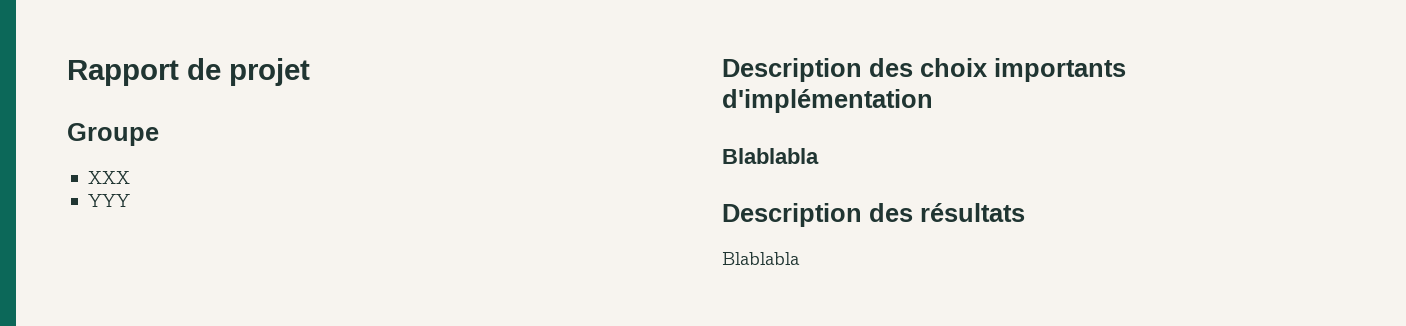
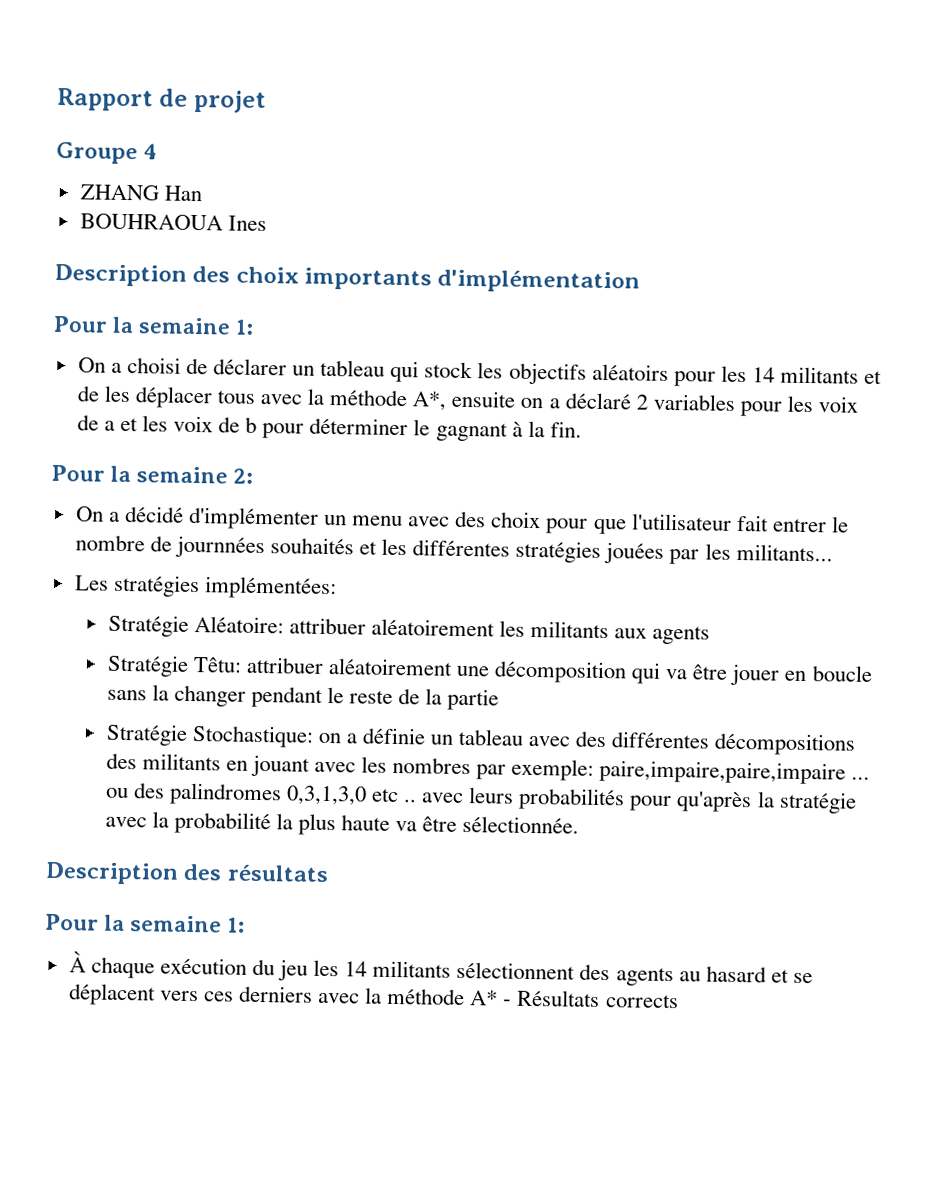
[87,171,130,184] [87,194,130,207] // XXX // YYY -> [143,143,158,160] [79,184,202,202] [79,213,267,232] 4 // ZHANG Han // BOUHRAOUA Ines
[722,148,819,164] [722,203,1025,227] [722,252,800,265] Blablabla // Description des résultats // Blablabla -> [53,315,255,335] [77,357,882,387] [76,385,858,417] [76,414,582,442] [51,464,254,484] [75,505,849,535] [74,534,833,565] [74,574,337,600] [107,614,711,645] [106,654,873,686] [106,684,500,711] [105,723,857,756] [105,752,871,785] [105,782,857,814] [104,811,580,836] [45,861,329,885] [45,913,246,933] [68,950,813,987] [67,983,679,1009] Pour la semaine 1: // On a choisi de déclarer un tableau qui stock les objectifs aléatoirs pour les 14 militants et de les déplacer tous avec la méthode A*, ensuite on a déclaré 2 variables pour les voix de a et les voix de b pour déterminer le gagnant à la fin. // Pour la semaine 2: // On a décidé d'implémenter un menu avec des choix pour que l'utilisateur fait entrer le nombre de journnées souhaités et les différentes stratégies jouées par les militants... // Les stratégies implémentées: // Stratégie Aléatoire: attribuer aléatoirement les militants aux agents // Stratégie Têtu: attribuer aléatoirement une décomposition qui va être jouer en boucle sans la changer pendant le reste de la partie // Stratégie Stochastique: on a définie un tableau avec des différentes décompositions des militants en jouant avec les nombres par exemple: paire,impaire,paire,impaire ... ou des palindromes 0,3,1,3,0 etc .. avec leurs probabilités pour qu'après la stratégie avec la probabilité la plus haute va être sélectionnée. // Description des résultats // Pour la semaine 1: // À chaque exécution du jeu les 14 militants sélectionnent des agents au hasard et se déplacent vers ces derniers avec la méthode A* - Résultats corrects

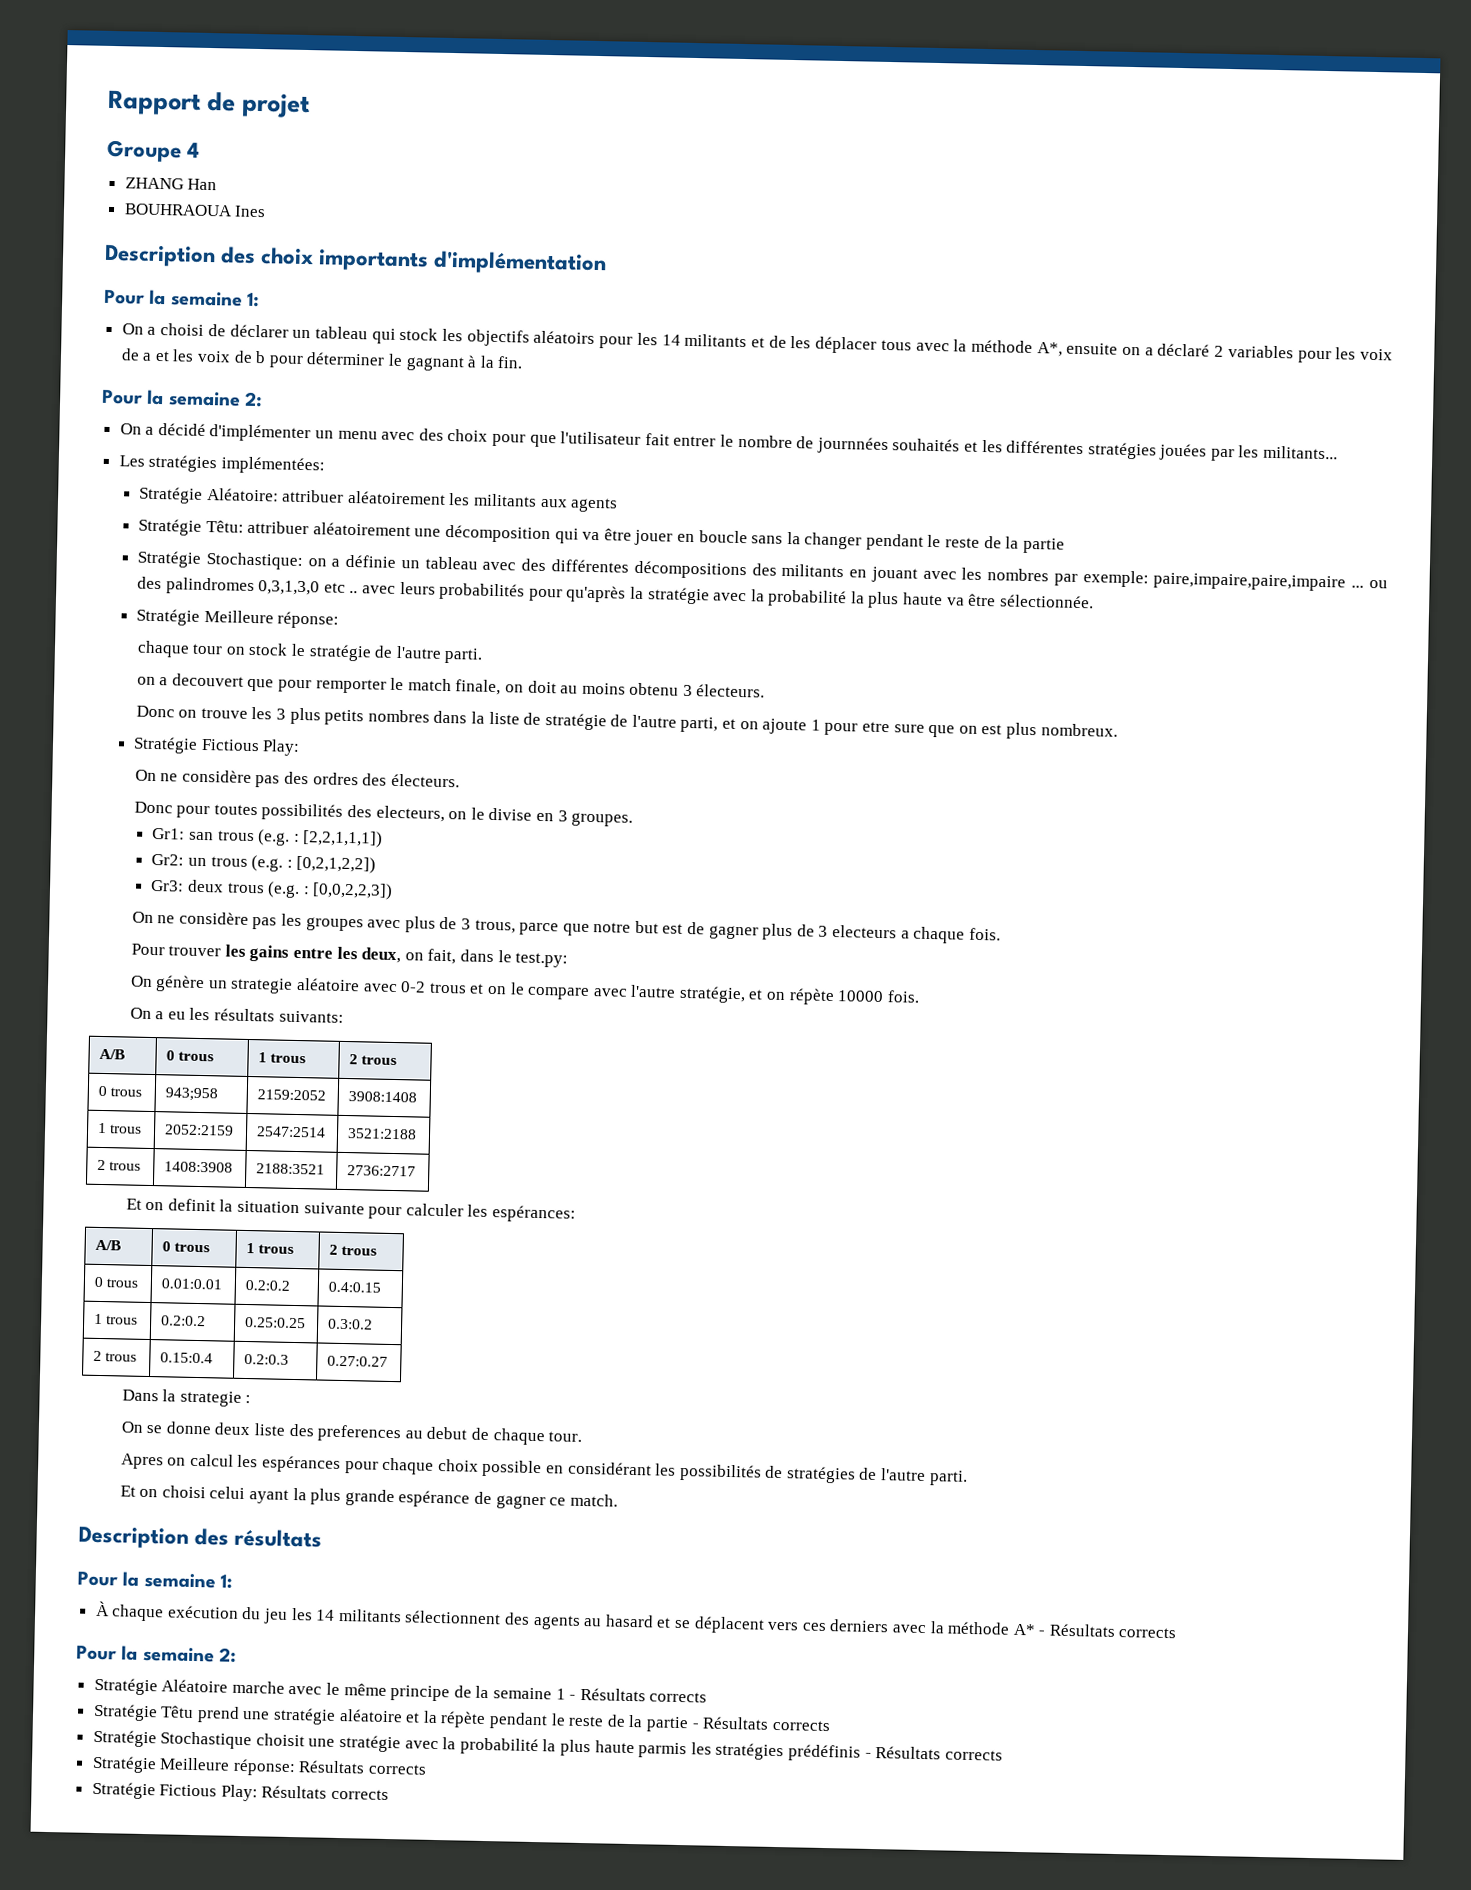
(580, 824) none -> [136,608,340,629] [136,640,484,664] [136,673,766,698] [135,705,1118,740] [133,736,301,756] [134,769,460,788] [133,801,634,827] [152,827,384,848] [151,853,377,874] [150,879,394,900] [131,911,1001,944] [130,943,569,968] [130,975,920,1006] [129,1007,344,1023] [99,1048,126,1060] [166,1050,215,1062] [258,1052,307,1064] [349,1054,398,1066] [98,1085,143,1097] [165,1087,219,1102] [257,1089,327,1101] [348,1091,418,1103] [97,1122,143,1134] [164,1124,235,1136] [256,1126,327,1138] [347,1128,418,1140] [97,1159,142,1171] [164,1161,234,1173] [256,1163,326,1175] [347,1165,417,1177] [125,1198,576,1223] [95,1239,122,1251] [162,1241,211,1253] [246,1242,295,1254] [329,1244,378,1256] [94,1276,139,1288] [161,1278,224,1290] [245,1279,291,1291] [328,1281,382,1293] [94,1313,139,1325] [161,1315,207,1327] [245,1316,307,1329] [328,1318,374,1330] [93,1350,138,1362] [160,1352,214,1364] [244,1353,290,1365] [327,1355,389,1367] [121,1389,252,1407] [120,1421,583,1446] [120,1453,968,1486] [119,1485,618,1510] // Stratégie Meilleure réponse: // chaque tour on stock le stratégie de l'autre parti. // on a decouvert que pour remporter le match finale, on doit au moins obtenu 3 électeurs. // Donc on trouve les 3 plus petits nombres dans la liste de stratégie de l'autre parti, et on ajoute 1 pour etre sure que on est plus nombreux. // Stratégie Fictious Play: // On ne considère pas des ordres des électeurs. // Donc pour toutes possibilités des electeurs, on le divise en 3 groupes. // Gr1: san trous (e.g. : [2,2,1,1,1]) // Gr2: un trous (e.g. : [0,2,1,2,2]) // Gr3: deux trous (e.g. : [0,0,2,2,3]) // On ne considère pas les groupes avec plus de 3 trous, parce que notre but est de gagner plus de 3 electeurs a chaque fois. // Pour trouver les gains entre les deux, on fait, dans le test.py: // On génère un strategie aléatoire avec 0-2 trous et on le compare avec l'autre stratégie, et on répète 10000 fois. // On a eu les résultats suivants: // A/B | 0 trous | 1 trous | 2 trous // 0 trous | 943;958 | 2159:2052 | 3908:1408 // 1 trous | 2052:2159 | 2547:2514 | 3521:2188 // 2 trous | 1408:3908 | 2188:3521 | 2736:2717 // Et on definit la situation suivante pour calculer les espérances: // A/B | 0 trous | 1 trous | 2 trous // 0 trous | 0.01:0.01 | 0.2:0.2 | 0.4:0.15 // 1 trous | 0.2:0.2 | 0.25:0.25 | 0.3:0.2 // 2 trous | 0.15:0.4 | 0.2:0.3 | 0.27:0.27 // Dans la strategie : // On se donne deux liste des preferences au debut de chaque tour. // Apres on calcul les espérances pour chaque choix possible en considérant les possibilités de stratégies de l'autre parti. // Et on choisi celui ayant la plus grande espérance de gagner ce match.
(679, 1001) none -> [76,1645,237,1663] [93,1677,708,1703] [92,1703,831,1733] [92,1729,1003,1762] [91,1755,428,1777] [91,1781,390,1802] // Pour la semaine 2: // Stratégie Aléatoire marche avec le même principe de la semaine 1 - Résultats corrects // Stratégie Têtu prend une stratégie aléatoire et la répète pendant le reste de la partie - Résultats corrects // Stratégie Stochastique choisit une stratégie avec la probabilité la plus haute parmis les stratégies prédéfinis - Résultats corrects // Stratégie Meilleure réponse: Résultats corrects // Stratégie Fictious Play: Résultats corrects

